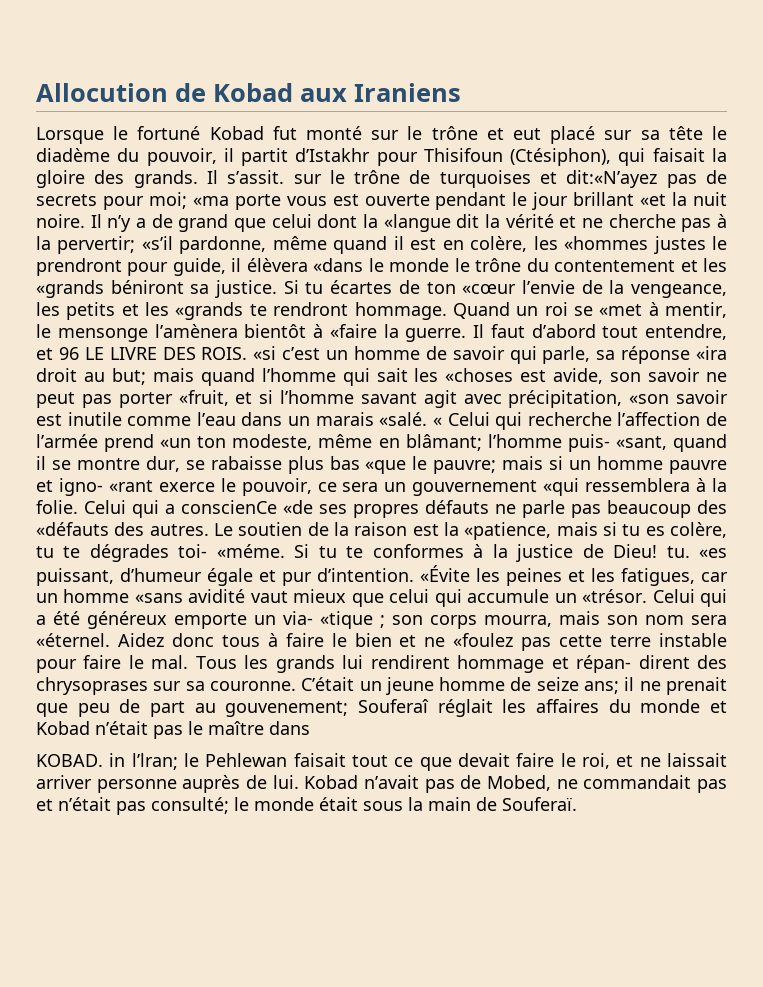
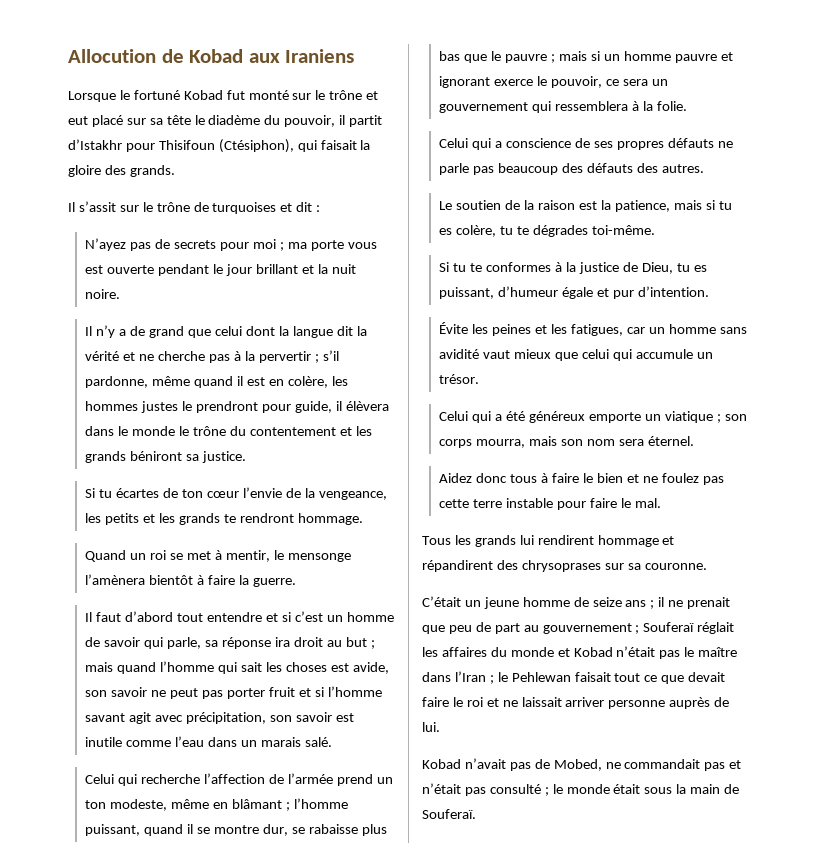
[206,170,285,184] Il s’assit. -> [68,201,116,212] // Il s’assit
[566,170,658,188] dit:«N’ayez -> [296,202,321,212] [85,238,127,251] dit : // N’ayez
[148,192,229,209] moi; «ma -> [253,239,307,251] moi ; ma
[640,194,667,206] «et -> [301,265,314,274] et
(85, 221) none -> (121, 294) //
[383,214,451,232] «langue -> [292,326,333,338] langue
[57,236,173,254] pervertir; «s’il -> [258,350,339,363] pervertir ; s’il
[564,236,649,250] «hommes -> [85,401,139,411] hommes
[313,258,364,272] «dans -> [85,426,115,436] dans
[36,280,104,298] «grands -> [85,451,127,463] grands
(278, 289) none -> (247, 457) //
[462,284,517,294] «cœur -> [207,491,240,498] cœur
[175,302,244,320] «grands -> [179,513,221,525] grands
(447, 311) none -> (363, 519) //
[599,304,643,316] «met -> [187,551,212,560] met
[329,324,377,338] «faire -> [208,575,236,585] faire
(467, 335) none -> (297, 582) //
[645,324,727,340] [36,346,277,360] entendre, et 96 LE LIVRE DES ROIS. «si -> [207,612,291,622] entendre et si
[696,346,727,360] «ira -> [274,637,290,647] ira
[111,368,146,385] but; -> [345,637,375,649] but ;
[445,368,514,382] «choses -> [285,662,327,672] choses
[178,390,229,406] «fruit, -> [268,687,295,697] fruit
[629,394,670,404] «son -> [270,715,293,722] son
[379,412,442,426] «salé. « -> [304,737,332,747] salé. //
[160,438,192,448] «un -> [376,777,393,784] un
[405,434,667,452] blâmant; l’homme puis- «sant, -> [232,798,348,811] [85,824,141,836] blâmant ; l’homme puissant,
[365,456,497,474] «que le pauvre; -> [464,51,556,63] que le pauvre ;
[58,478,153,496] igno- «rant -> [439,76,491,88] ignorant
[543,478,580,496] «qui -> [532,101,552,113] qui
[84,500,313,518] Celui qui a conscienCe «de -> [439,138,591,150] // Celui qui a conscience de
[36,522,109,536] «défauts -> [587,163,634,173] défauts
(209, 530) none -> (704, 168) //
[464,522,552,540] «patience, -> [614,200,670,212] patience,
[178,544,285,558] toi- «méme. -> [592,225,656,235] toi-même. //
[613,544,727,558] Dieu! tu. «es -> [641,262,707,274] Dieu, tu es
[420,565,470,582] «Évite -> [439,322,469,334] // Évite
[134,593,183,603] «sans -> [719,327,747,334] sans
[582,589,648,603] «trésor. -> [439,374,480,384] trésor. //
[283,611,373,629] via- «tique -> [664,411,713,423] viatique
[36,633,110,647] «éternel. -> [647,436,694,446] éternel. //
[453,633,514,647] «foulez -> [661,473,699,483] foulez
(189, 662) none -> (661, 503) //
[576,655,690,673] répan- dirent -> [422,560,493,572] répandirent
(296, 686) none -> (707, 566) //
[584,681,620,694] ans; -> [625,600,655,609] ans ;
[225,699,429,717] gouvenement; Souferaî -> [542,622,695,634] gouvernement ; Souferaï
[36,753,178,770] // KOBAD. in l’lran; -> [454,671,494,684] l’Iran ;
[582,753,610,769] roi, -> [466,697,483,707] roi
(299, 782) none -> (440, 727) //
[151,797,229,814] consulté; -> [489,784,549,796] consulté ;

